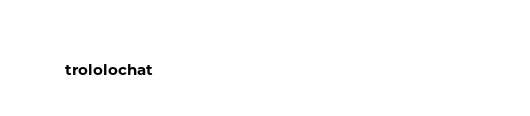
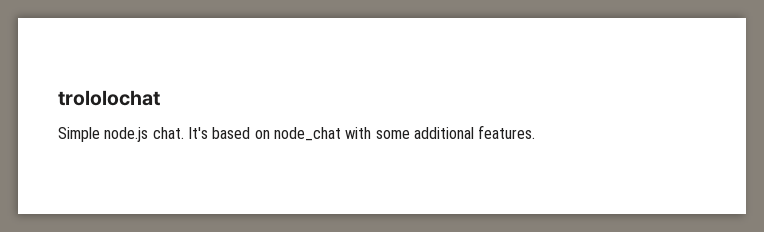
(153, 69) none -> [58,125,536,142] // Simple node.js chat. It's based on node_chat with some additional features.

